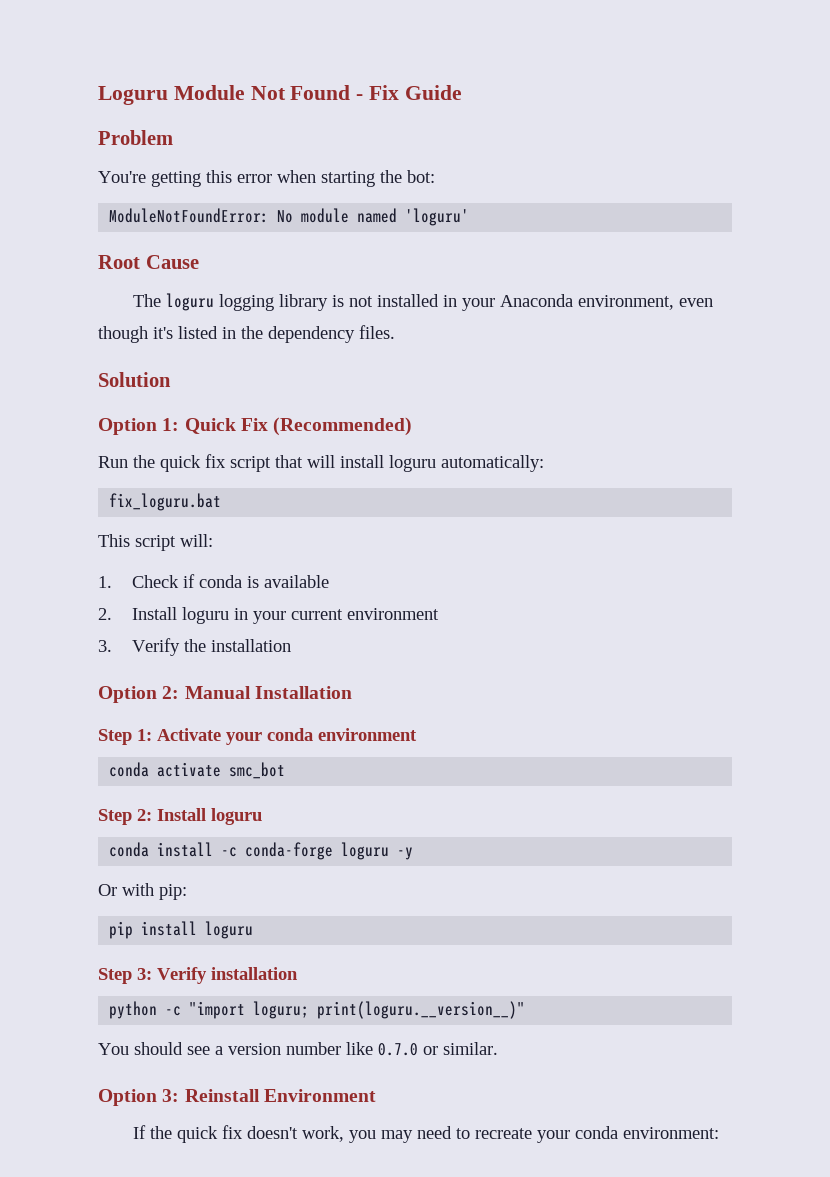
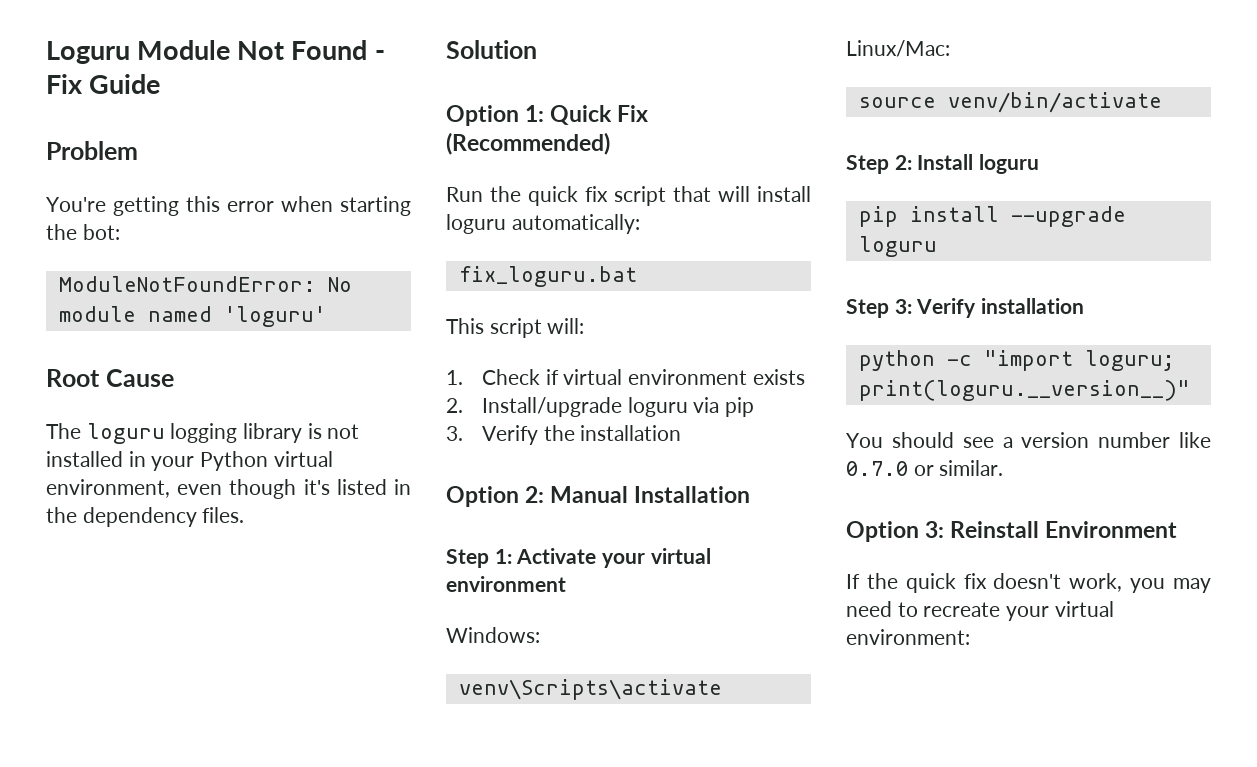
[499,294,573,307] Anaconda -> [200,451,333,471] Python virtual
[199,575,330,588] [98,607,440,624] conda is available // 2. Install loguru in your current environment -> [563,369,805,385] [446,397,754,417] virtual environment exists // 2. Install/upgrade loguru via pip
[267,728,417,741] [109,762,286,779] conda environment // conda activate smc_bot -> [650,548,711,564] [446,576,566,592] [446,627,540,643] [458,679,722,700] [846,40,950,57] [858,92,1162,113] virtual environment // Windows: // venv\Scripts\activate // Linux/Mac: // source venv/bin/activate
[109,842,414,860] [98,883,187,900] // conda install -c conda-forge loguru -y // Or with pip: -> (1040, 164) none
(198, 928) none -> [1010,206,1126,227] --upgrade
[574,1126,618,1139] conda -> [1054,601,1114,617] virtual

